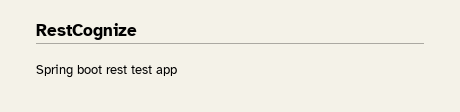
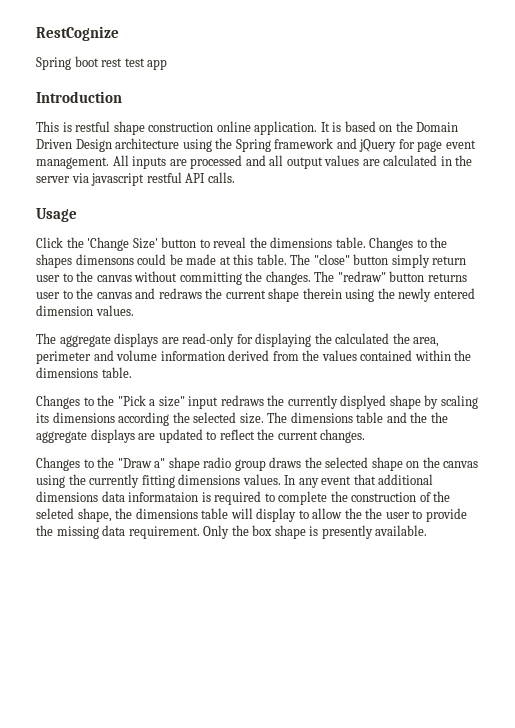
(177, 71) none -> [36,91,122,103] [36,121,459,135] [36,138,476,152] [36,155,473,169] [36,172,235,186] [36,208,77,222] [36,237,448,251] [36,254,467,268] [36,271,467,285] [36,288,475,302] [36,305,134,316] [36,333,440,347] [36,350,472,364] [36,367,132,378] [36,395,478,409] [36,412,448,426] [36,429,366,443] [36,457,479,471] [36,474,434,488] [36,491,451,505] [36,508,467,522] [36,525,428,539] // Introduction // This is restful shape construction online application. It is based on the Domain Driven Design architecture using the Spring framework and jQuery for page event management. All inputs are processed and all output values are calculated in the server via javascript restful API calls. // Usage // Click the 'Change Size' button to reveal the dimensions table. Changes to the shapes dimensons could be made at this table. The "close" button simply return user to the canvas without committing the changes. The "redraw" button returns user to the canvas and redraws the current shape therein using the newly entered dimension values. // The aggregate displays are read-only for displaying the calculated the area, perimeter and volume information derived from the values contained within the dimensions table. // Changes to the "Pick a size" input redraws the currently displyed shape by scaling its dimensions according the selected size. The dimensions table and the the aggregate displays are updated to reflect the current changes. // Changes to the "Draw a" shape radio group draws the selected shape on the canvas using the currently fitting dimensions values. In any event that additional dimensions data informataion is required to complete the construction of the seleted shape, the dimensions table will display to allow the the user to provide the missing data requirement. Only the box shape is presently available.

